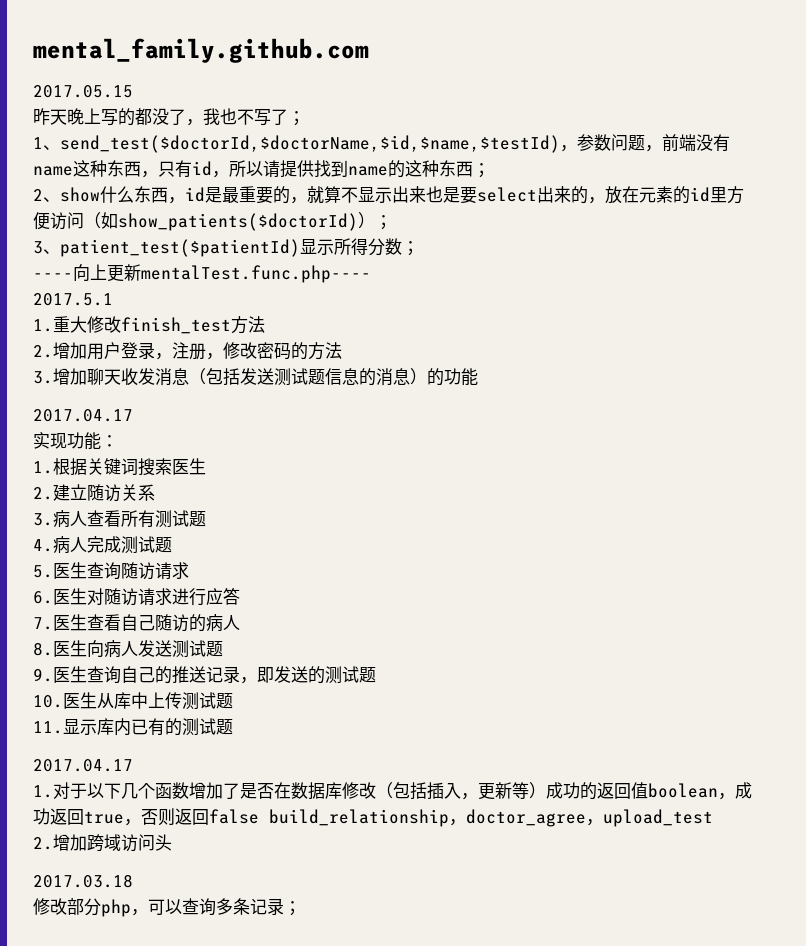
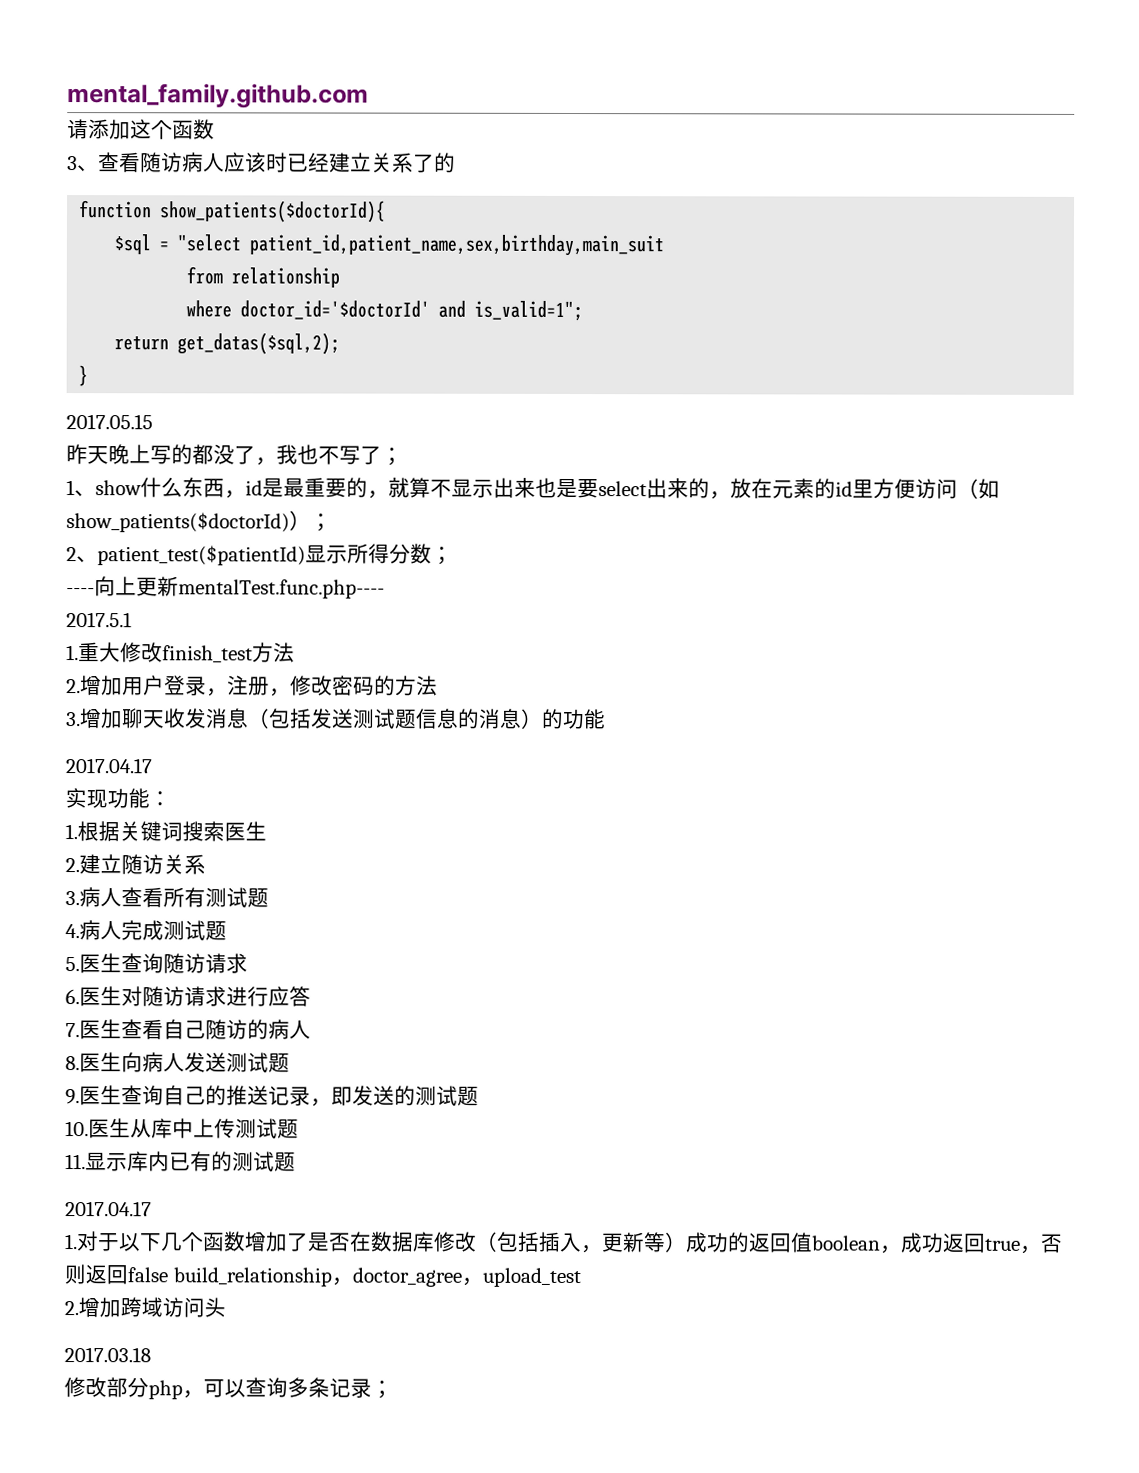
(369, 50) none -> [67,119,215,140] [67,152,456,173] [78,200,387,223] [114,234,665,257] [186,266,341,288] [186,300,584,322] [114,332,341,355] [78,365,89,387] // 请添加这个函数 // 3、查看随访病人应该时已经建立关系了的 // function show_patients($doctorId){ // $sql = "select patient_id,patient_name,sex,birthday,main_suit // from relationship // where doctor_id='$doctorId' and is_valid=1"; // return get_datas($sql,2); // }
[60,134,730,153] [33,160,490,178] [33,189,60,202] send_test($doctorId,$doctorName,$id,$name,$testId)，参数问题，前端没有name这种东西，只有id，所以请提供找到name的这种东西； // 2、 -> (96, 493) none
[33,241,43,254] 3 -> [66,547,77,562] 2

